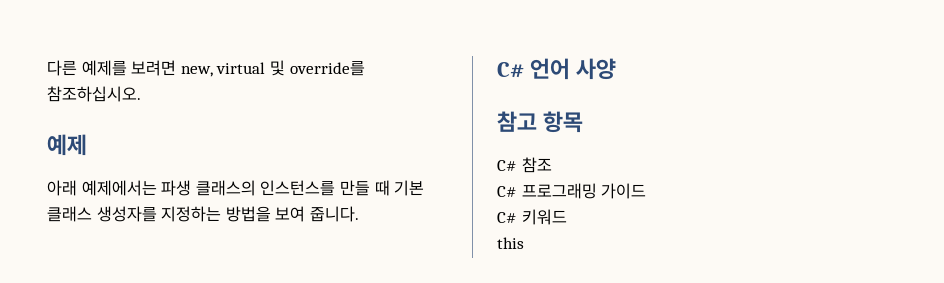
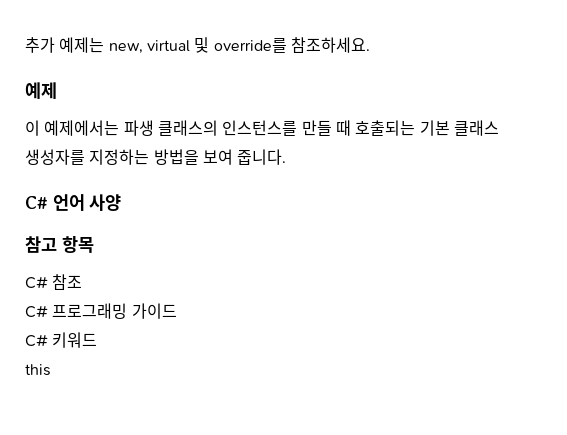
[47,60,177,76] 다른 예제를 보려면 -> [25,37,105,53] 추가 예제는
[47,86,141,102] 참조하십시오. -> [290,37,370,53] 참조하세요.
[47,180,77,196] 아래 -> [25,120,40,136] 이
(390, 188) none -> [355,120,416,136] 호출되는

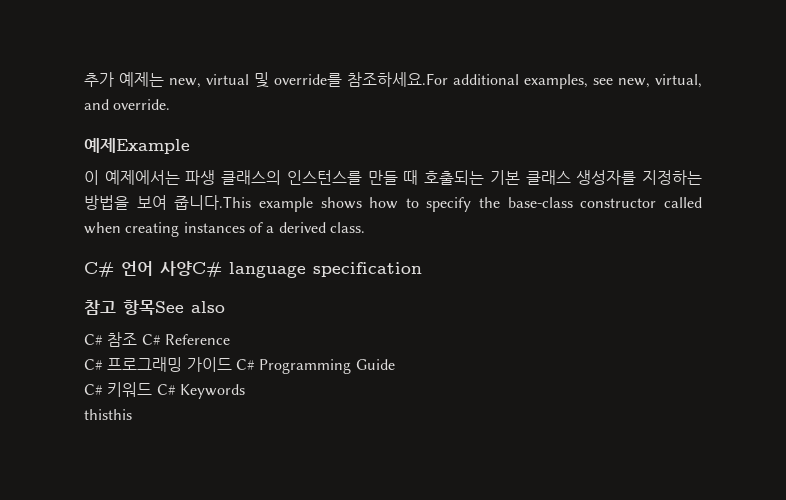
[290,37,370,53] [25,82,57,99] 참조하세요. // 예제 -> [347,72,702,89] [84,99,171,110] [84,138,190,154] 참조하세요.For additional examples, see new, virtual, and override. // 예제Example
[237,149,287,165] 줍니다. -> [174,195,702,212] [84,222,365,237] 줍니다.This example shows how to specify the base-class constructor called when creating instances of a derived class.
[89,194,122,211] 사양 -> [160,261,422,278] 사양C# language specification
[61,236,94,253] 항목 -> [123,300,225,315] 항목See also
(83, 282) none -> [141,334,230,345] C# Reference
(177, 311) none -> [235,359,395,374] C# Programming Guide
[25,364,51,376] // this -> [156,384,245,399] [84,409,132,420] C# Keywords // thisthis

